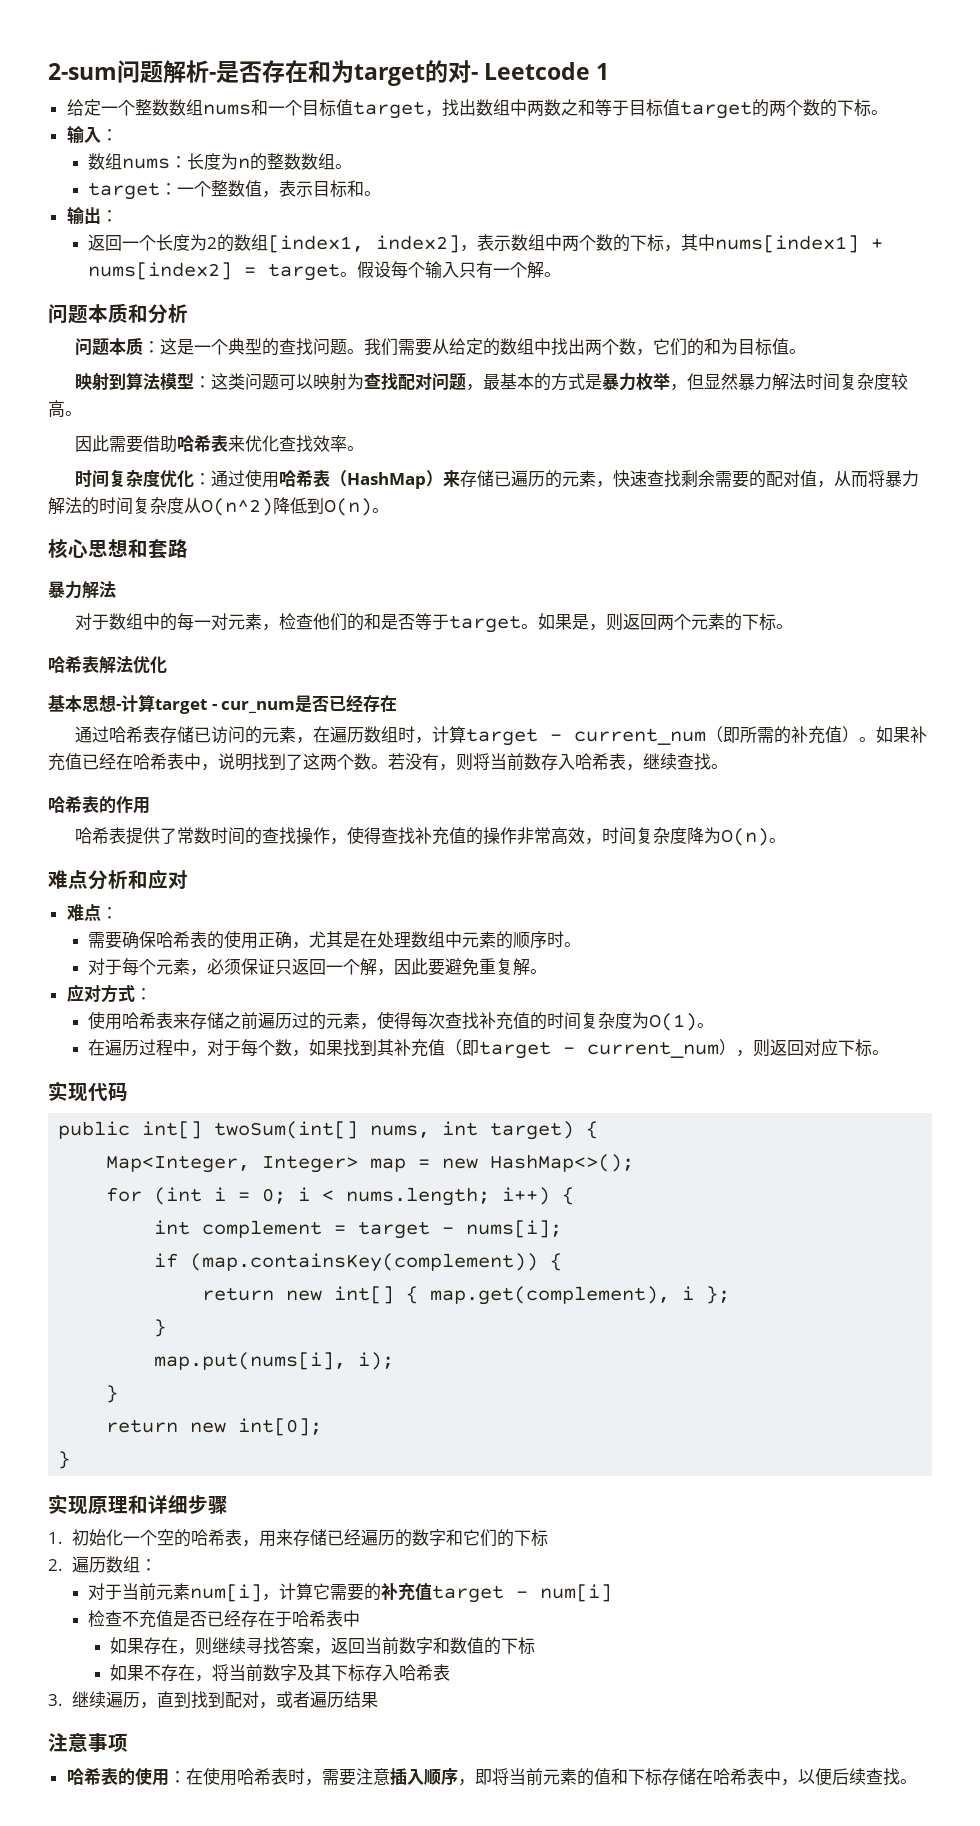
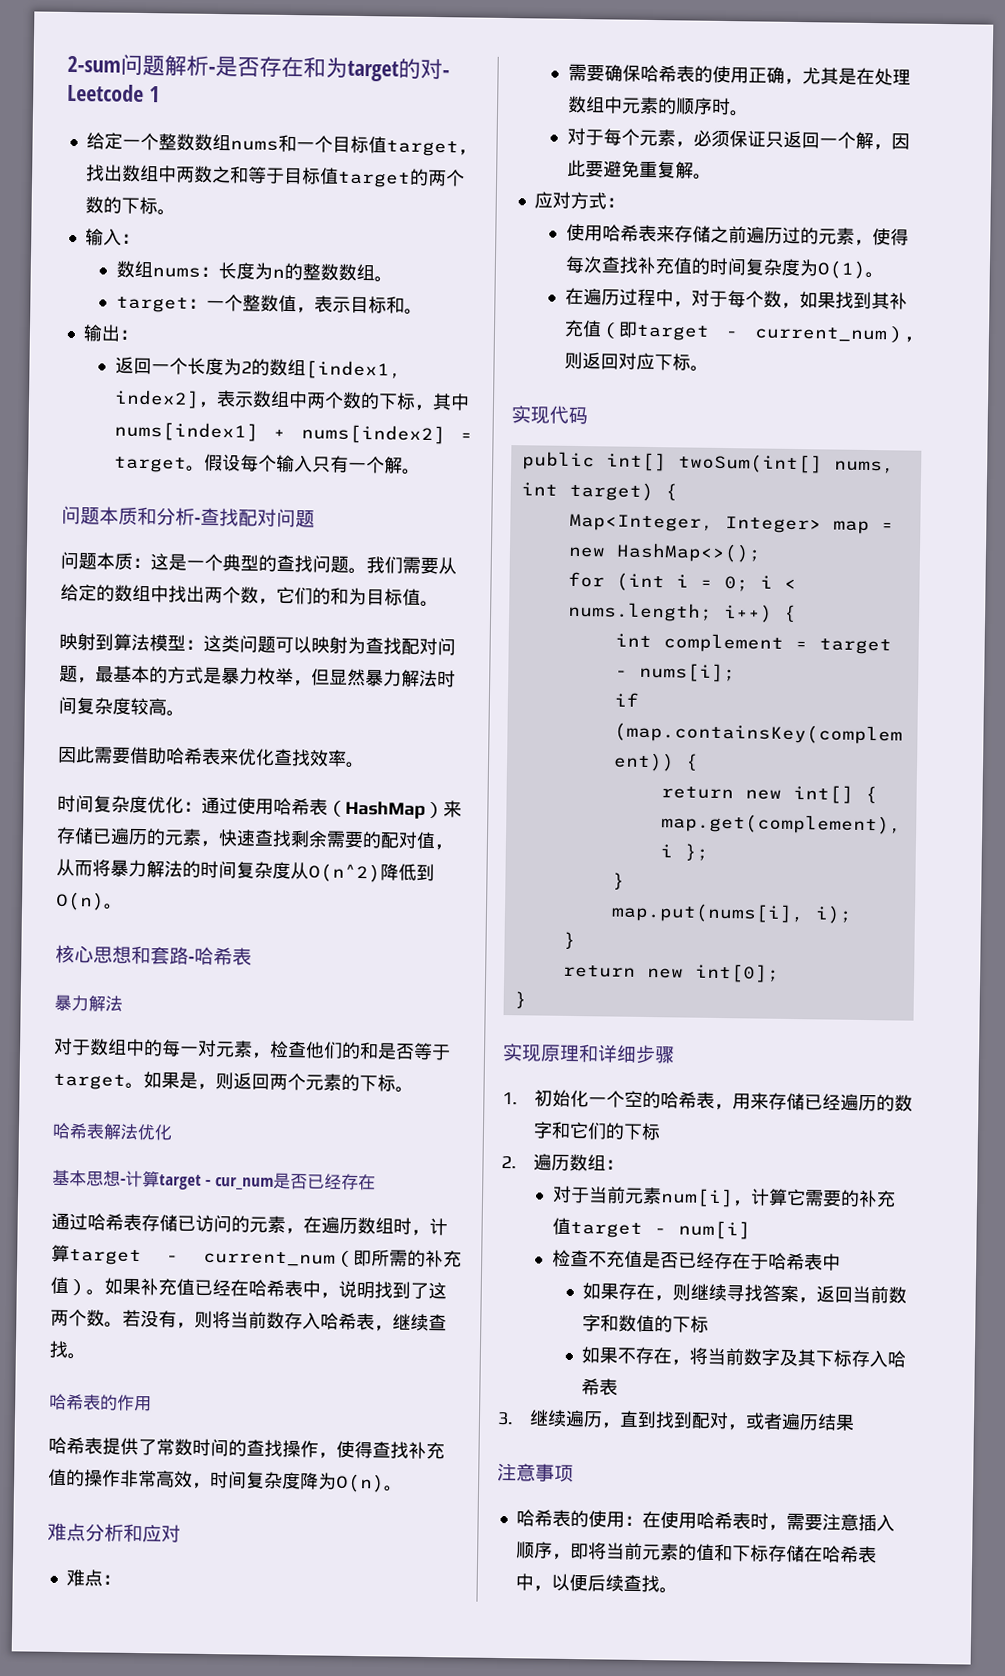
(188, 313) none -> [194,507,315,528] -查找配对问题
(188, 548) none -> [188,946,252,966] -哈希表

